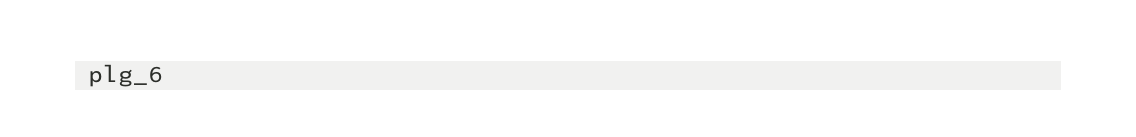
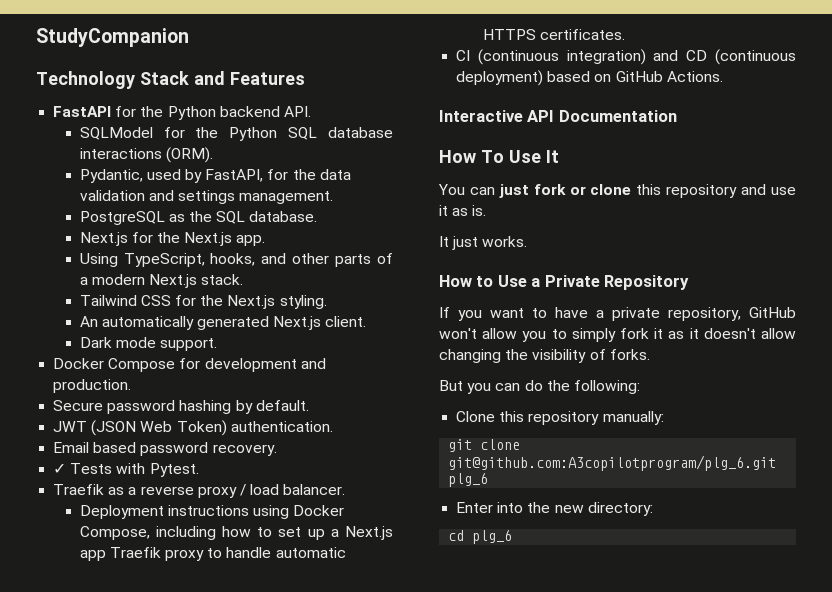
(87, 75) none -> [36,28,189,47] [36,71,305,89] [53,106,311,120] [79,127,393,141] [79,147,213,163] [79,169,351,183] [79,190,334,204] [79,211,318,225] [79,232,266,246] [79,253,393,267] [79,274,244,288] [79,295,327,309] [79,316,367,330] [79,337,218,351] [53,358,326,372] [53,379,132,393] [53,400,309,414] [53,420,333,436] [53,442,277,456] [53,463,199,477] [53,484,346,498] [79,505,345,519] [79,526,393,540] [79,547,346,561] [482,29,625,40] [456,49,796,65] [456,70,723,86] [439,110,677,122] [439,150,559,163] [438,184,796,198] [439,205,487,216] [439,236,528,250] [439,275,690,290] [439,307,796,321] [439,328,796,342] [439,349,650,363] [439,380,640,394] [456,411,664,425] [448,439,521,452] [448,455,777,471] [448,473,489,487] [456,502,653,516] [448,530,465,541] StudyCompanion // Technology Stack and Features // FastAPI for the Python backend API. // SQLModel for the Python SQL database interactions (ORM). // Pydantic, used by FastAPI, for the data validation and settings management. // PostgreSQL as the SQL database. // Next.js for the Next.js app. // Using TypeScript, hooks, and other parts of a modern Next.js stack. // Tailwind CSS for the Next.js styling. // An automatically generated Next.js client. // Dark mode support. // Docker Compose for development and production. // Secure password hashing by default. // JWT (JSON Web Token) authentication. // Email based password recovery. // ✓ Tests with Pytest. // Traefik as a reverse proxy / load balancer. // Deployment instructions using Docker Compose, including how to set up a Next.js app Traefik proxy to handle automatic HTTPS certificates. // CI (continuous integration) and CD (continuous deployment) based on GitHub Actions. // Interactive API Documentation // How To Use It // You can just fork or clone this repository and use it as is. // It just works. // How to Use a Private Repository // If you want to have a private repository, GitHub won't allow you to simply fork it as it doesn't allow changing the visibility of forks. // But you can do the following: // Clone this repository manually: // git clone git@github.com:A3copilotprogram/plg_6.git plg_6 // Enter into the new directory: // cd

